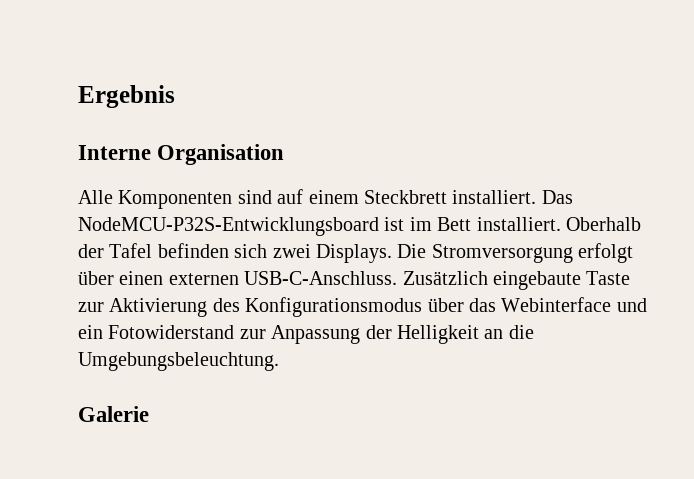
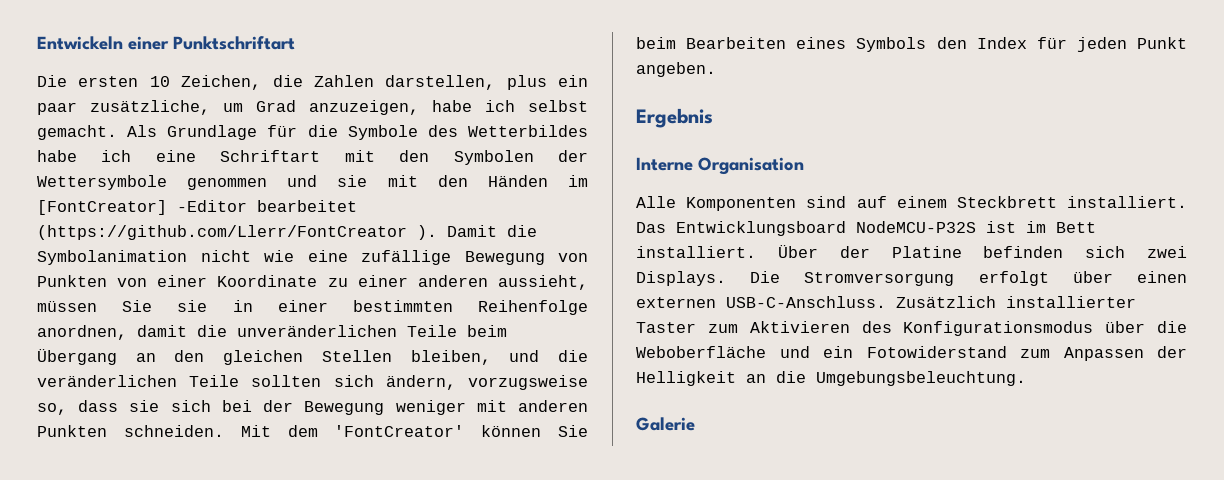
(78, 96) none -> [37,36,295,50] [37,75,588,90] [37,100,588,115] [37,125,589,140] [37,150,588,165] [37,175,589,190] [37,200,357,215] [37,225,537,240] [37,250,588,265] [37,275,589,290] [37,300,588,315] [37,325,507,340] [37,349,588,365] [37,375,588,390] [37,400,588,415] [37,425,588,437] [636,37,1187,52] [636,62,716,77] Entwickeln einer Punktschriftart // Die ersten 10 Zeichen, die Zahlen darstellen, plus ein paar zusätzliche, um Grad anzuzeigen, habe ich selbst gemacht. Als Grundlage für die Symbole des Wetterbildes habe ich eine Schriftart mit den Symbolen der Wettersymbole genommen und sie mit den Händen im [FontCreator] -Editor bearbeitet (https://github.com/Llerr/FontCreator ). Damit die Symbolanimation nicht wie eine zufällige Bewegung von Punkten von einer Koordinate zu einer anderen aussieht, müssen Sie sie in einer bestimmten Reihenfolge anordnen, damit die unveränderlichen Teile beim Übergang an den gleichen Stellen bleiben, und die veränderlichen Teile sollten sich ändern, vorzugsweise so, dass sie sich bei der Bewegung weniger mit anderen Punkten schneiden. Mit dem 'FontCreator' können Sie beim Bearbeiten eines Symbols den Index für jeden Punkt angeben. //
[78,217,379,236] NodeMCU-P32S-Entwicklungsboard -> [676,221,976,236] Entwicklungsboard NodeMCU-P32S
[565,217,641,231] [78,243,153,258] Oberhalb der Tafel -> [777,245,962,258] Über der Platine
[493,271,631,290] [78,298,208,317] eingebaute Taste zur Aktivierung -> [1006,296,1136,308] [636,321,850,333] installierter Taster zum Aktivieren
[469,297,612,312] das Webinterface -> [1157,321,1187,333] [636,346,766,358] die Weboberfläche
[239,325,361,344] zur Anpassung -> [1020,347,1144,361] zum Anpassen

